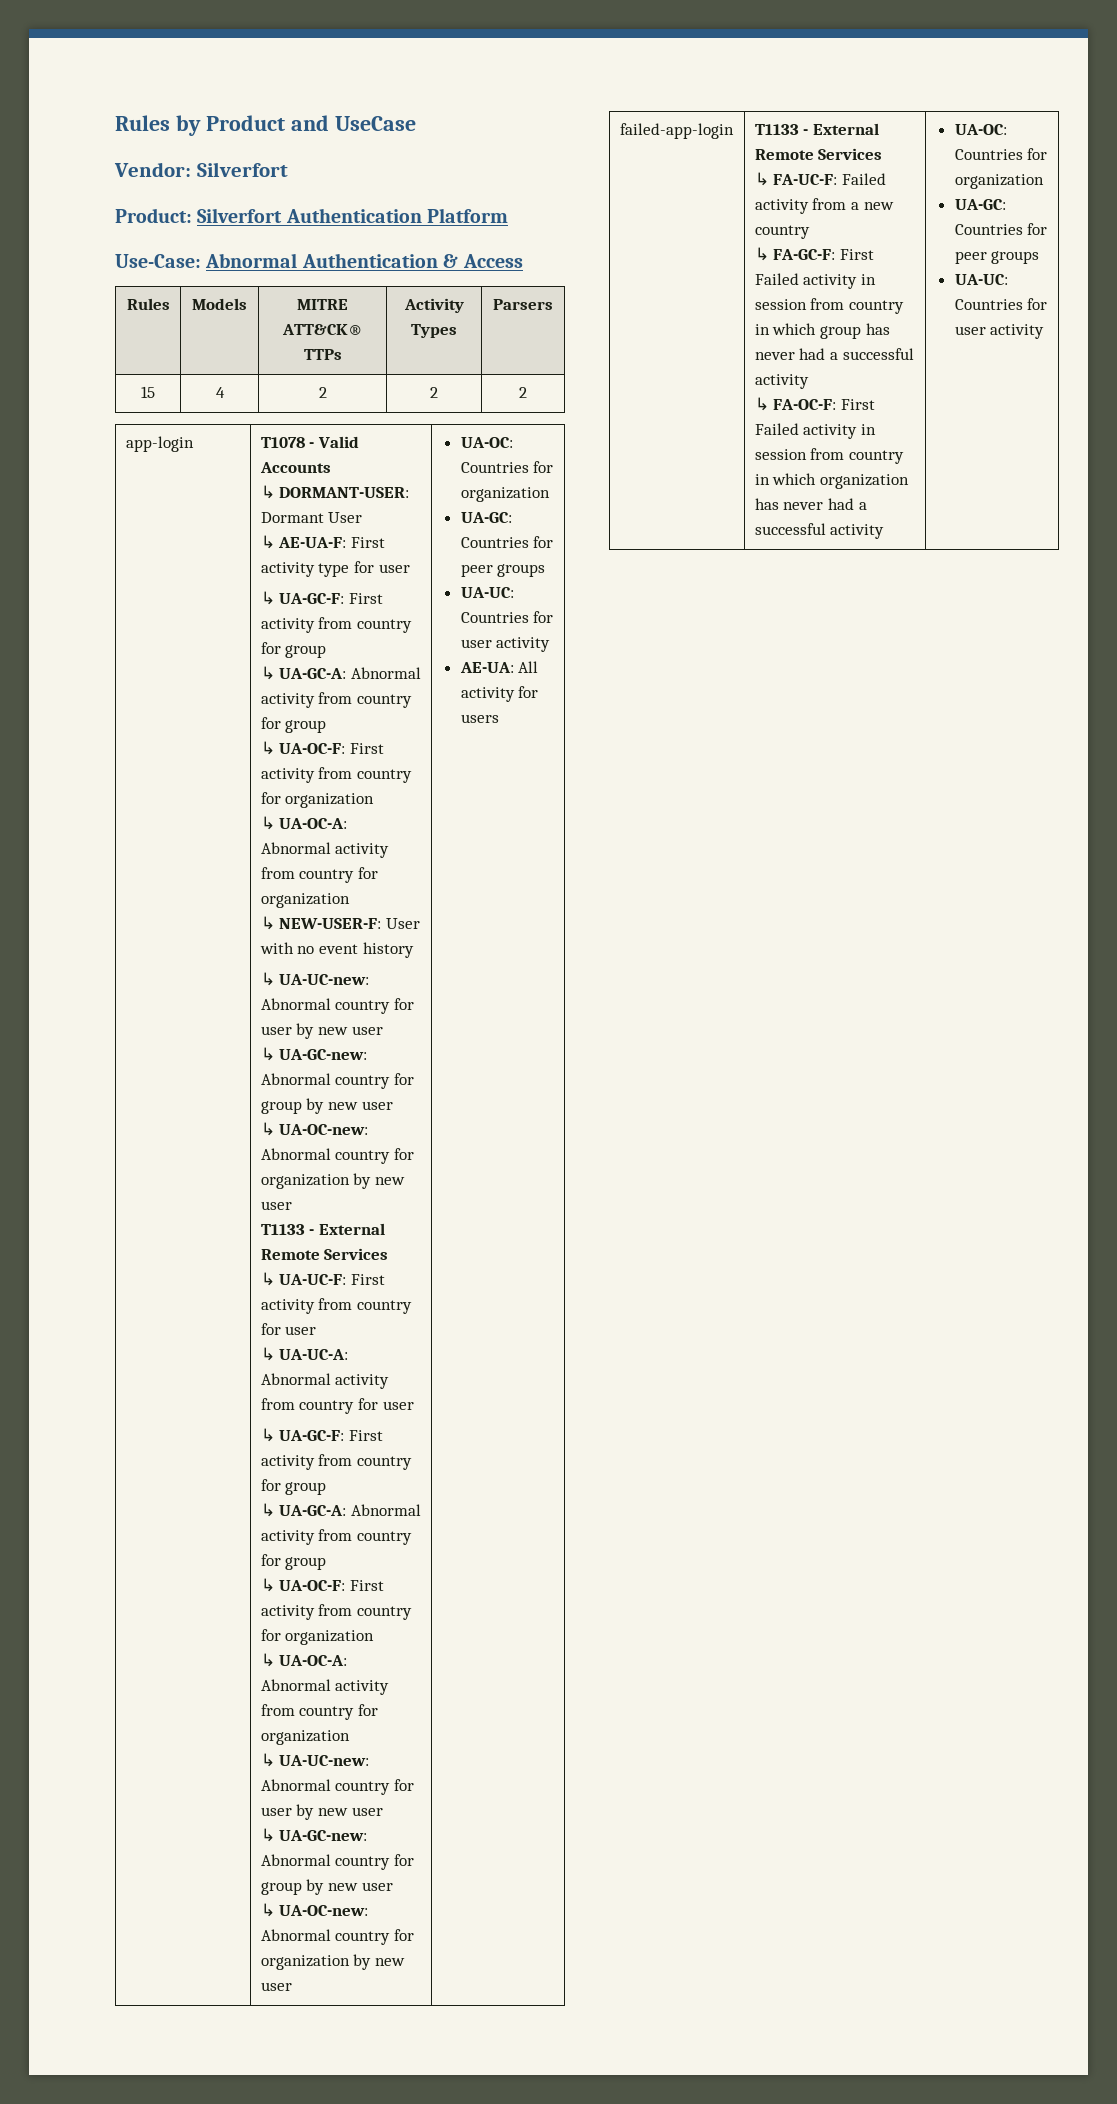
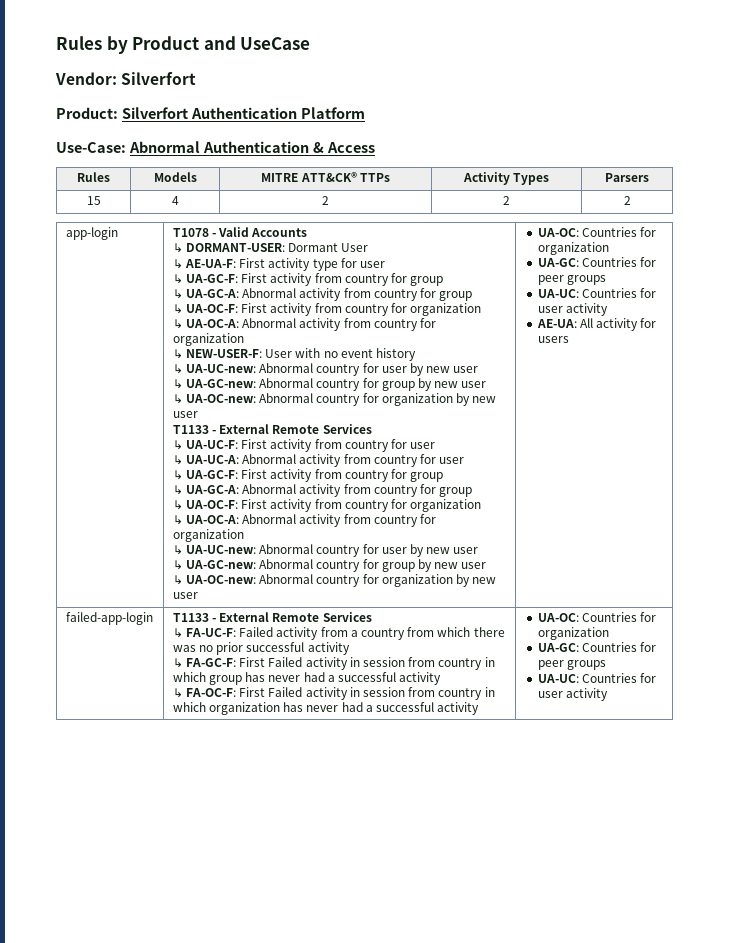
[863,202,894,210] [754,225,810,239] new country -> [360,627,505,640] [172,642,350,655] country from which there was no prior successful activity

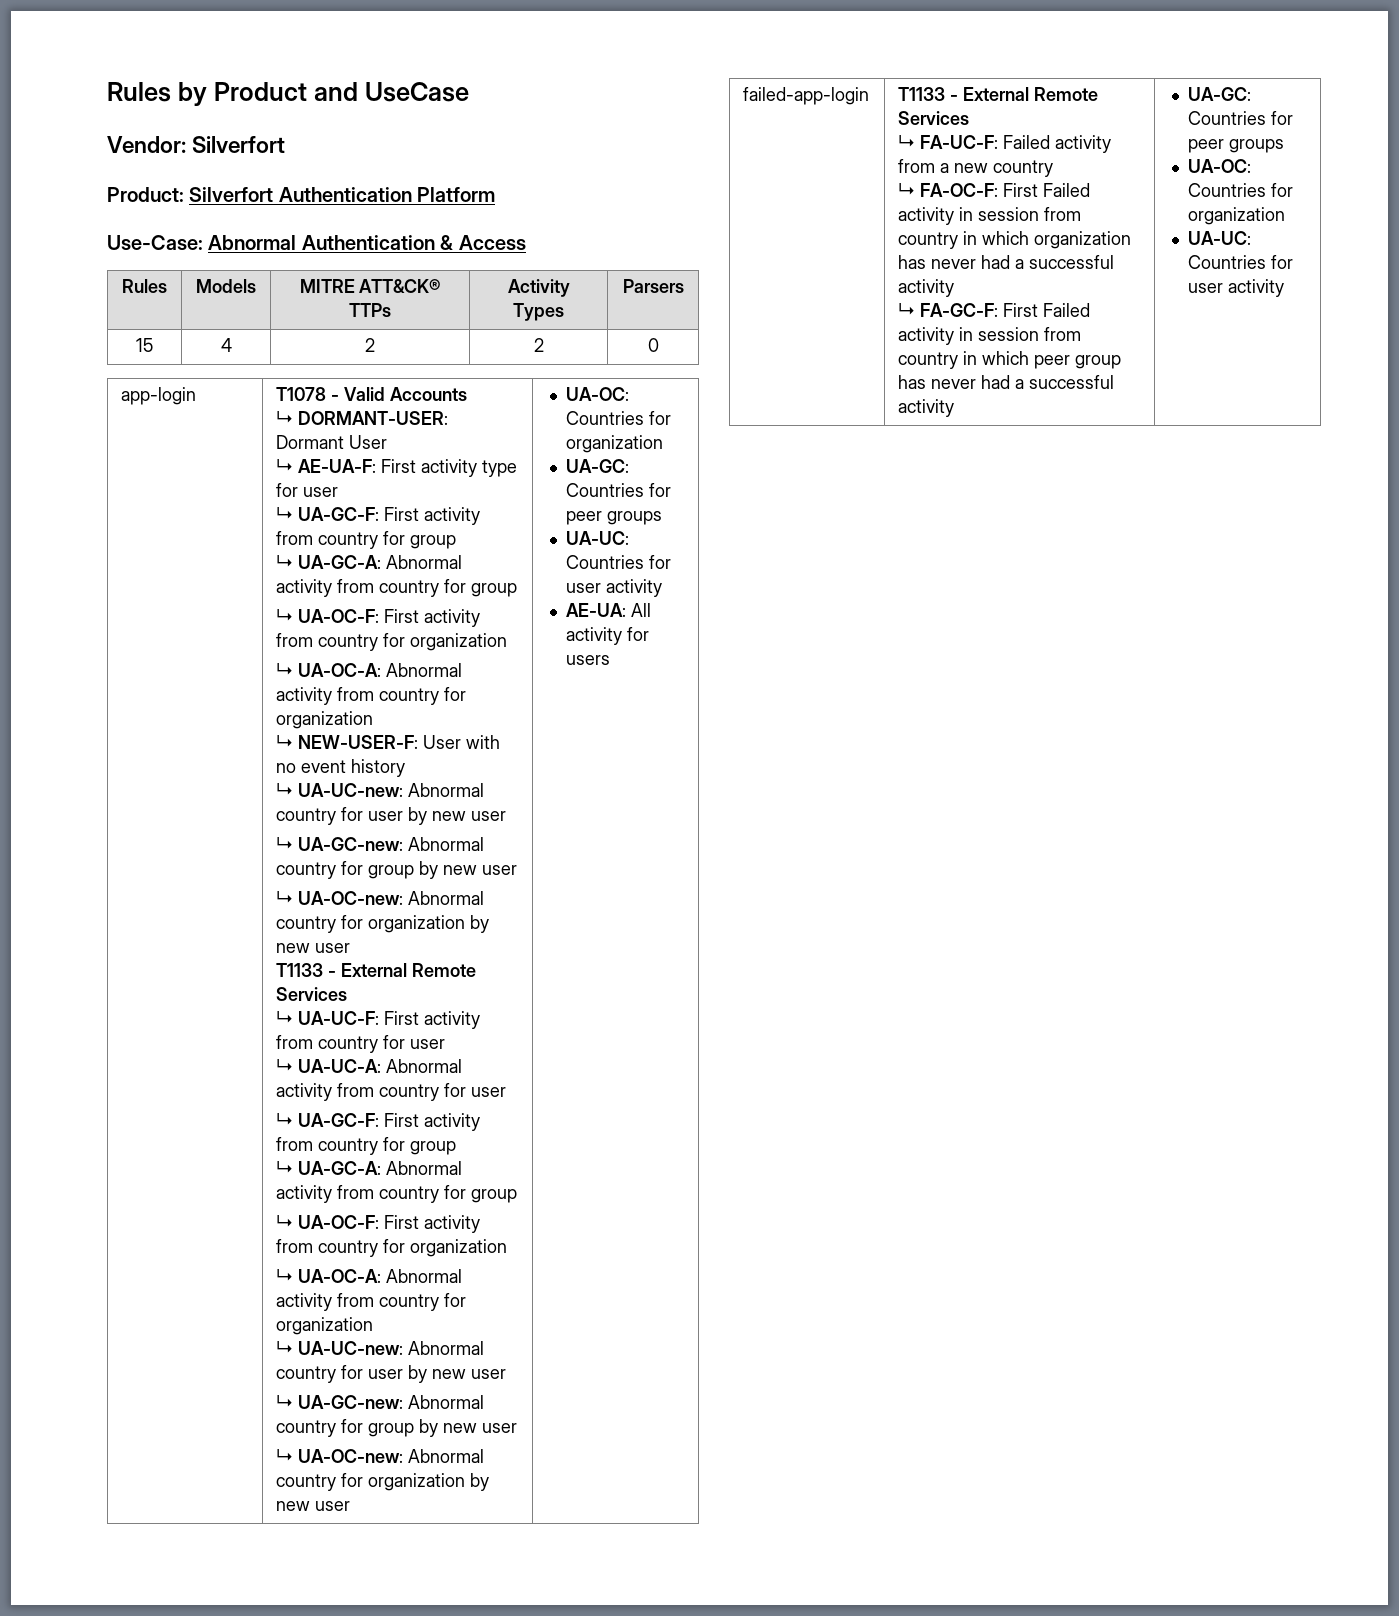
[623,196,631,205] 2 -> [647,338,659,352] 0
[360,627,505,640] [172,642,350,655] [172,657,495,670] [172,672,442,685] country from which there was no prior successful activity // ↳ FA-GC-F: First Failed activity in session from country in which group has never had a successful activity -> [954,160,1054,177] new country
[537,612,657,622] [537,627,609,640] [537,642,657,652] [537,660,606,670] | UA-OC: Countries for organization // UA-GC: Countries for peer groups -> [898,303,1091,317] [898,327,1082,345] [898,351,1122,369] [898,375,1115,389] [898,399,955,417] [1188,87,1252,101] [1188,111,1294,125] [1188,139,1285,153] [1188,159,1252,173] [1188,183,1294,197] [1188,207,1286,225] // ↳ FA-GC-F: First Failed activity in session from country in which peer group has never had a successful activity | UA-GC: Countries for peer groups // UA-OC: Countries for organization

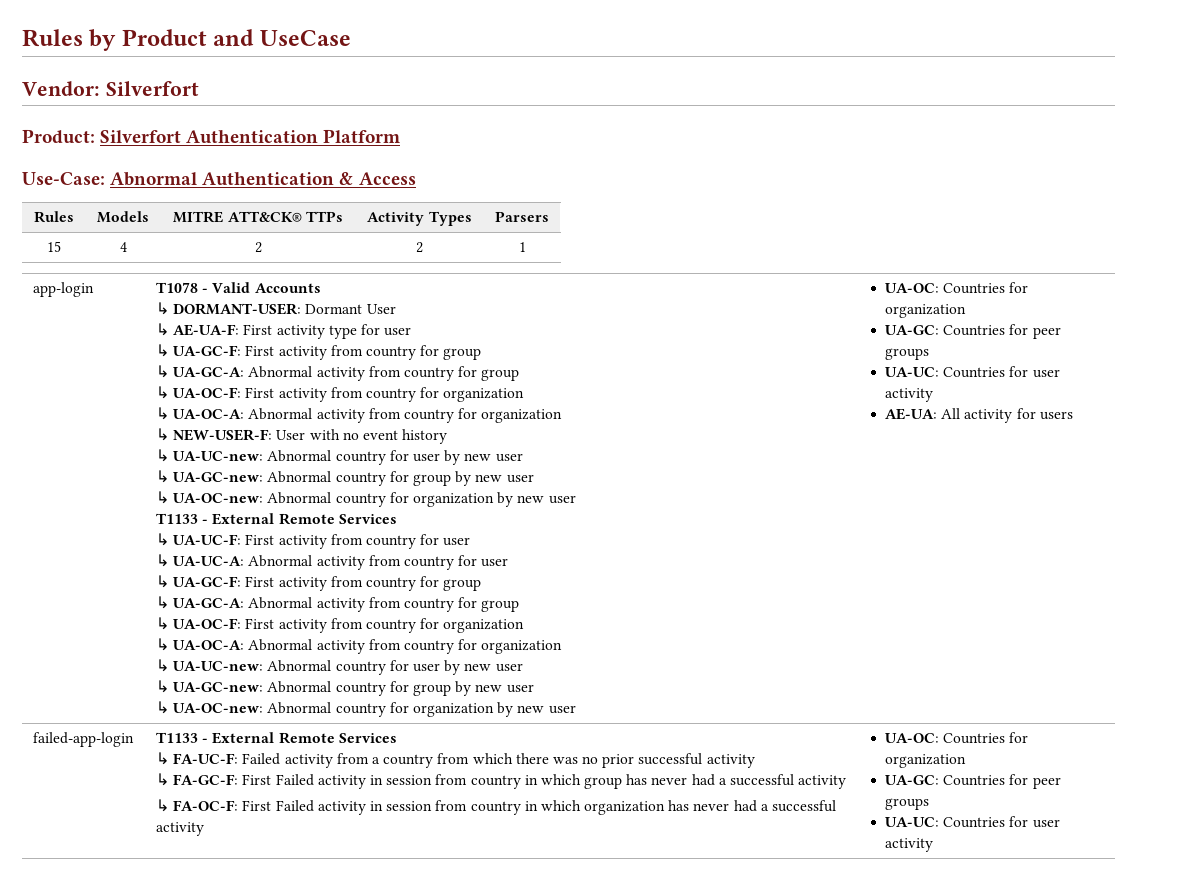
[647,338,659,352] 0 -> [518,242,526,252] 1
[954,160,1054,177] new country -> [383,753,755,768] [156,773,847,789] country from which there was no prior successful activity // ↳ FA-GC-F: First Failed activity in session from country in which group has never had a successful activity
[898,303,1091,317] [898,327,1082,345] [898,351,1122,369] [898,375,1115,389] [898,399,955,417] [1188,87,1252,101] [1188,111,1294,125] [1188,139,1285,153] [1188,159,1252,173] [1188,183,1294,197] [1188,207,1286,225] // ↳ FA-GC-F: First Failed activity in session from country in which peer group has never had a successful activity | UA-GC: Countries for peer groups // UA-OC: Countries for organization -> [885,732,1029,744] [885,754,967,768] [885,774,1061,789] [885,798,930,810] | UA-OC: Countries for organization // UA-GC: Countries for peer groups

